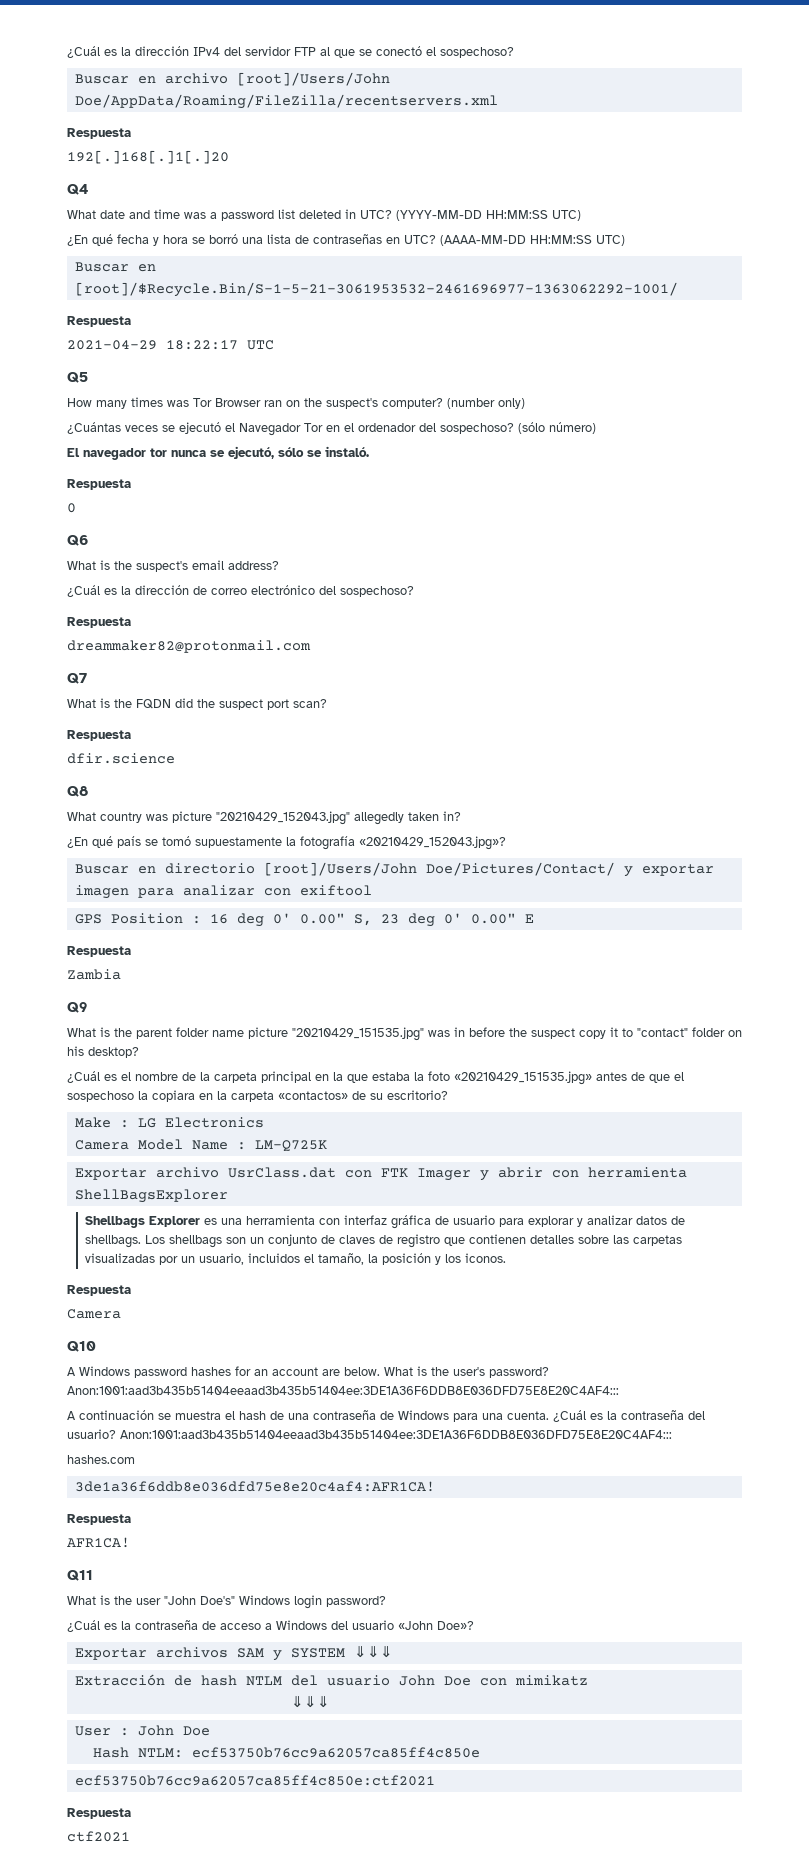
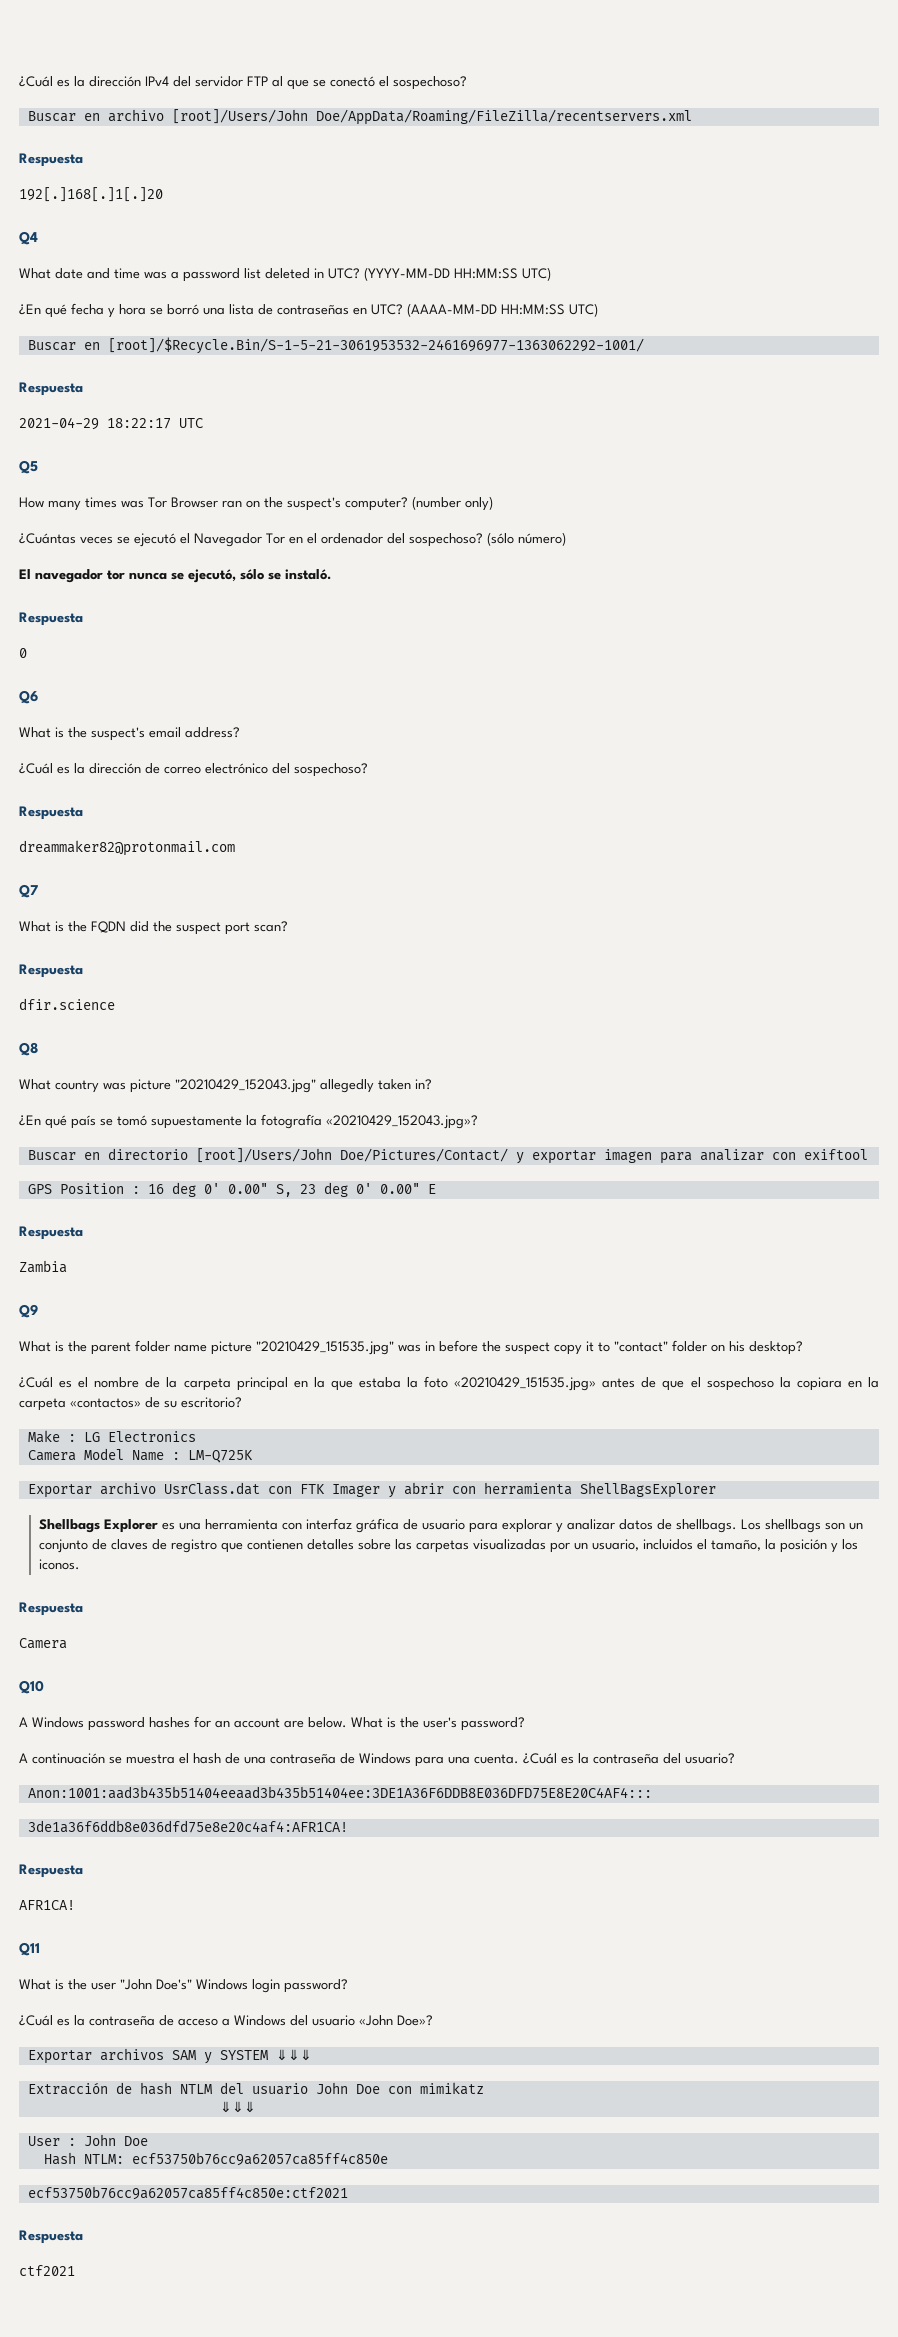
[67,1386,619,1395] Anon:1001:aad3b435b51404eeaad3b435b51404ee:3DE1A36F6DDB8E036DFD75E8E20C4AF4::: -> (525, 1724) none
[120,1430,672,1439] [67,1455,135,1464] Anon:1001:aad3b435b51404eeaad3b435b51404ee:3DE1A36F6DDB8E036DFD75E8E20C4AF4::: // hashes.com -> [27,1786,652,1799] // Anon:1001:aad3b435b51404eeaad3b435b51404ee:3DE1A36F6DDB8E036DFD75E8E20C4AF4:::

